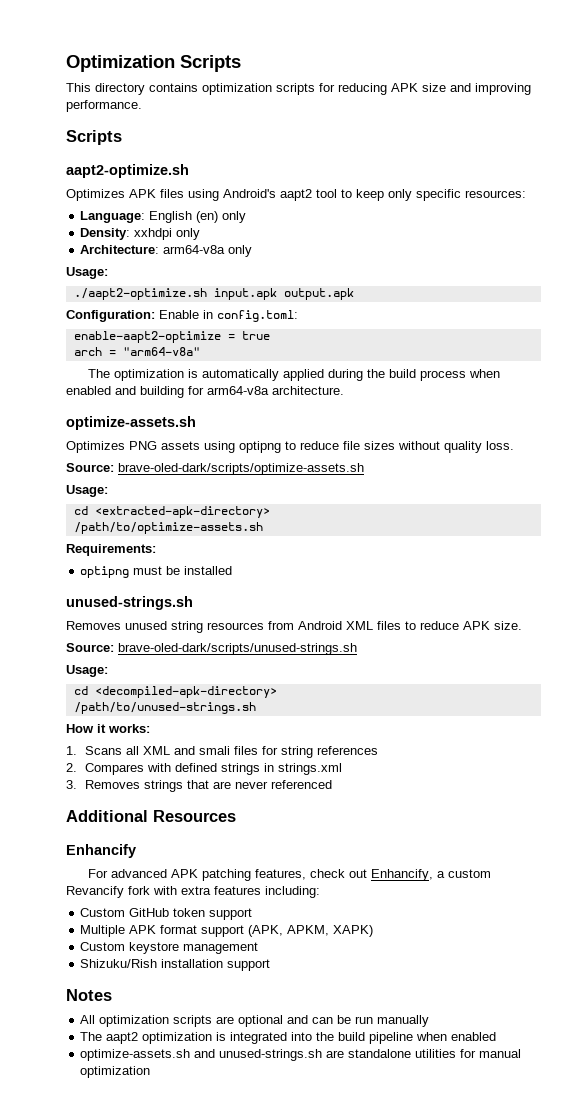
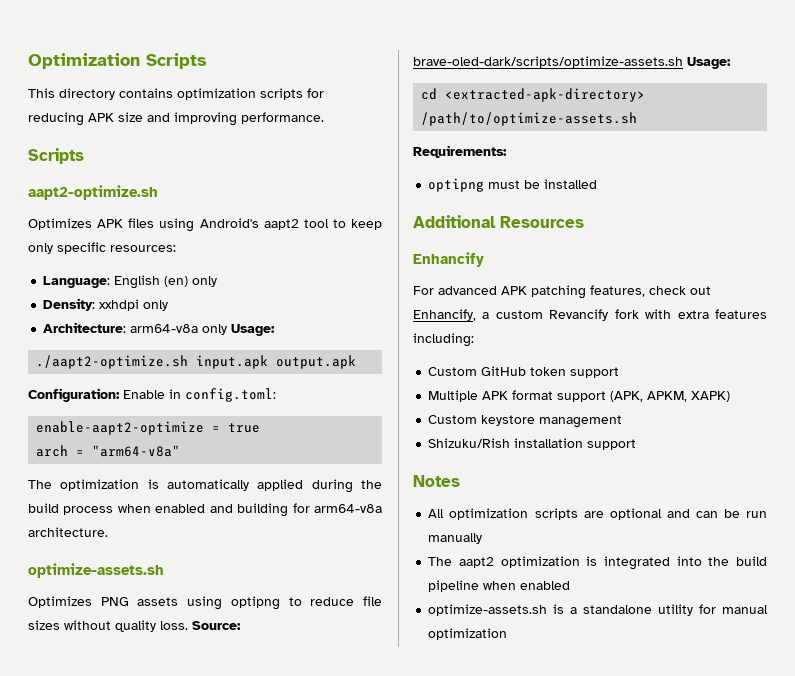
(253, 251) // -> (228, 329) none
(514, 445) // -> (188, 625) none
(364, 469) // -> (683, 62) none
[66,596,193,610] [66,621,522,633] [66,643,357,655] [66,665,108,677] [73,686,277,698] [73,702,256,714] [66,724,150,733] [66,746,379,758] [66,763,343,775] [66,780,333,792] // unused-strings.sh // Removes unused string resources from Android XML files to reduce APK size. // Source: brave-oled-dark/scripts/unused-strings.sh // Usage: // cd <decompiled-apk-directory> // /path/to/unused-strings.sh // How it works: // 1. Scans all XML and smali files for string references // 2. Compares with defined strings in strings.xml // 3. Removes strings that are never referenced -> (598, 184) none
[194,1049,457,1061] and unused-strings.sh are standalone utilities -> [553,604,694,616] is a standalone utility

